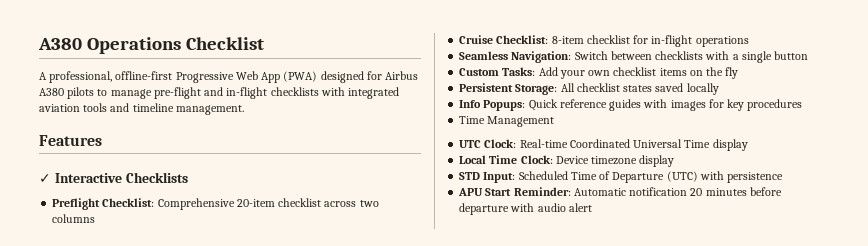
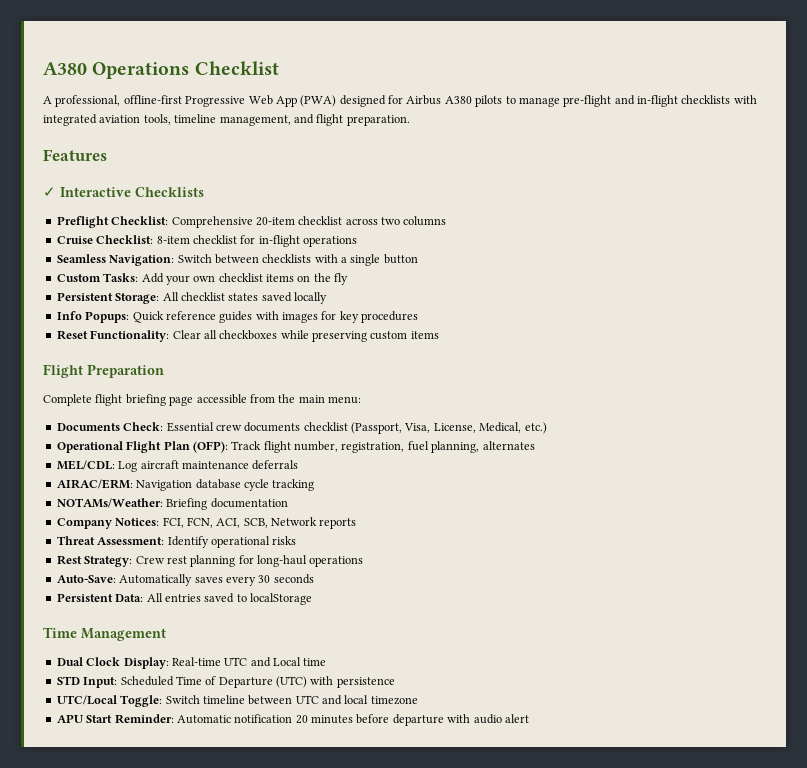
[83,103,244,115] tools and timeline management. -> [143,114,410,126] tools, timeline management, and flight preparation.
[459,116,555,127] [459,139,748,151] [459,155,675,167] Time Management // UTC Clock: Real-time Coordinated Universal Time display // Local Time Clock: Device timezone display -> [56,330,439,342] [43,364,164,378] [43,394,361,406] [56,422,547,434] [56,441,535,453] [56,460,299,472] [56,479,315,491] [56,498,288,510] [56,517,357,529] [56,536,297,548] [56,555,364,567] [56,574,314,586] [56,593,312,605] [43,627,166,641] [56,657,327,669] Reset Functionality: Clear all checkboxes while preserving custom items // Flight Preparation // Complete flight briefing page accessible from the main menu: // Documents Check: Essential crew documents checklist (Passport, Visa, License, Medical, etc.) // Operational Flight Plan (OFP): Track flight number, registration, fuel planning, alternates // MEL/CDL: Log aircraft maintenance deferrals // AIRAC/ERM: Navigation database cycle tracking // NOTAMs/Weather: Briefing documentation // Company Notices: FCI, FCN, ACI, SCB, Network reports // Threat Assessment: Identify operational risks // Rest Strategy: Crew rest planning for long-haul operations // Auto-Save: Automatically saves every 30 seconds // Persistent Data: All entries saved to localStorage // Time Management // Dual Clock Display: Real-time UTC and Local time
(784, 177) none -> [56,695,418,707] // UTC/Local Toggle: Switch timeline between UTC and local timezone

